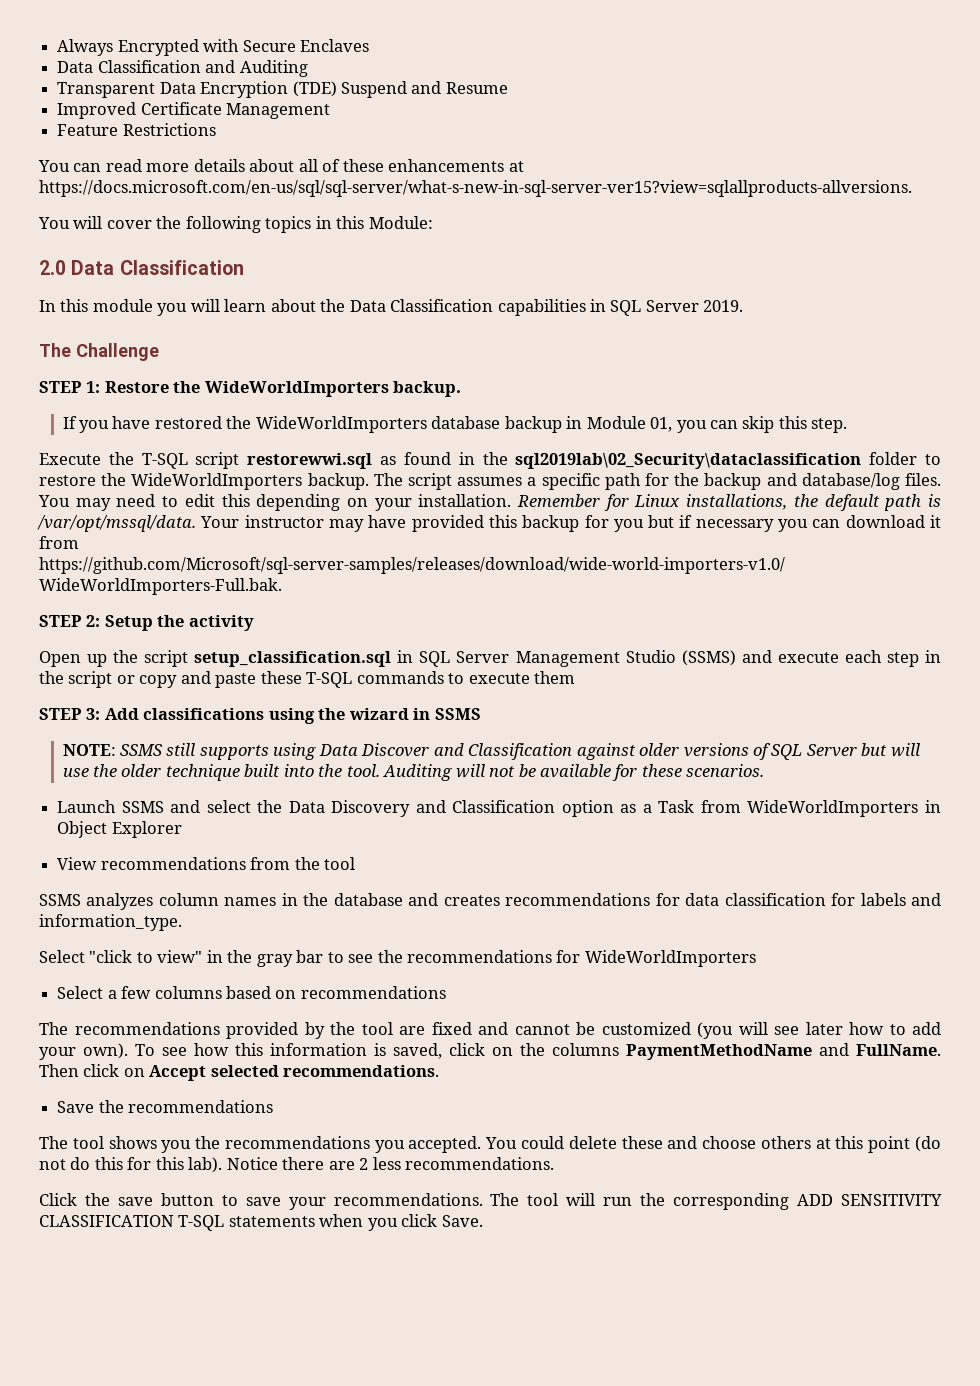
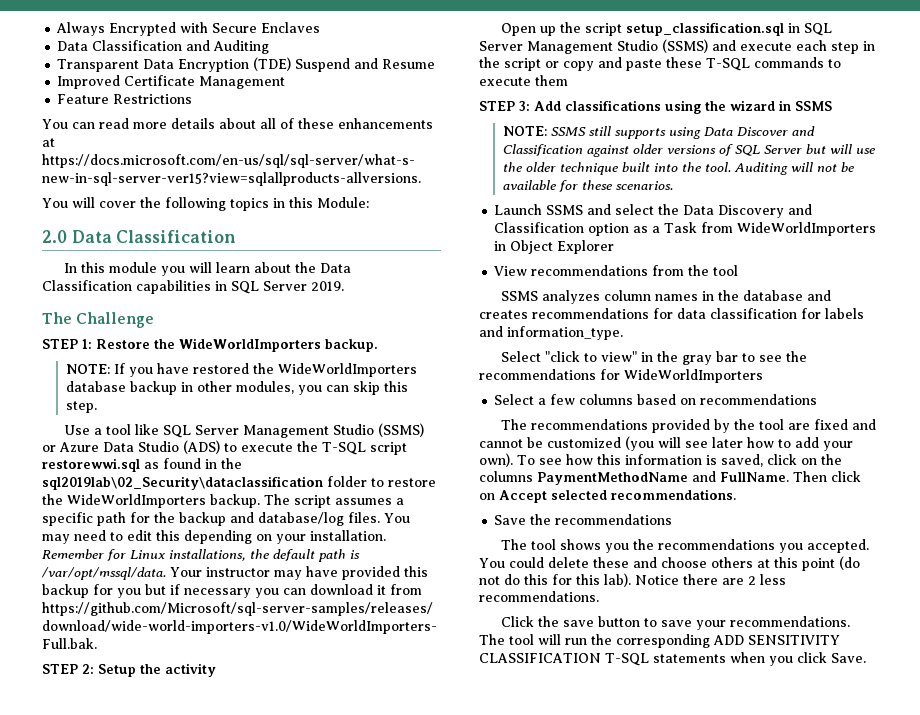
(462, 389) none -> [66,364,111,374] NOTE:
[586,416,673,432] Module 01, -> [197,381,295,394] other modules,
[39,453,101,465] Execute -> [63,423,424,438] [42,440,293,454] Use a tool like SQL Server Management Studio (SSMS) or Azure Data Studio (ADS) to execute

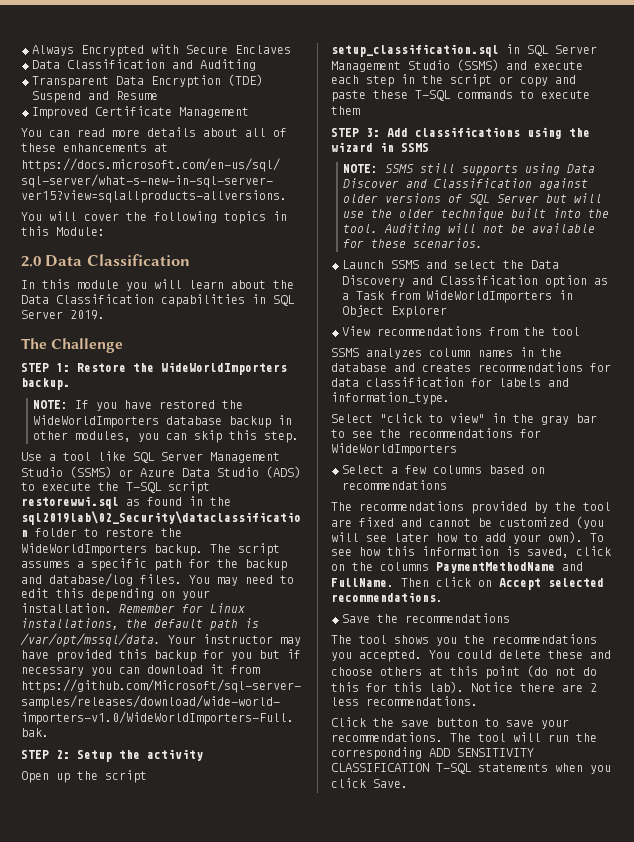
[57,94,193,104] // Feature Restrictions -> (249, 112) none

